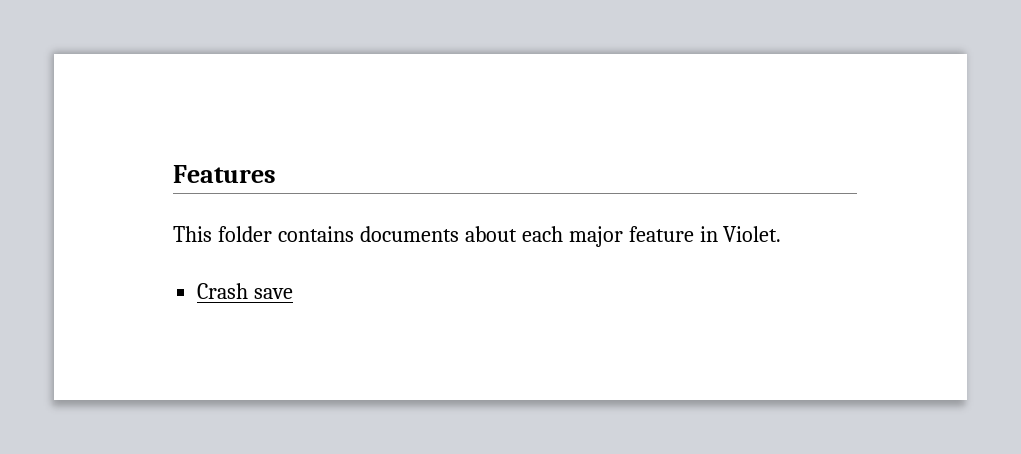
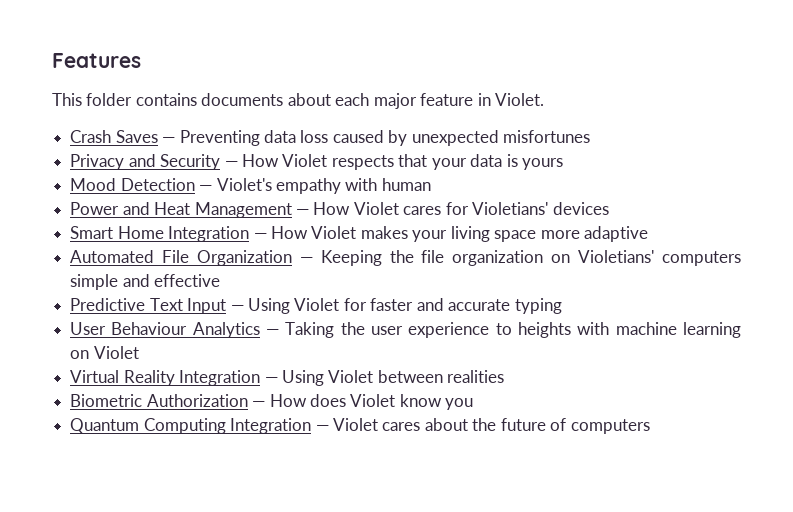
[254,288,294,299] save -> [115,130,591,146] [70,154,564,170] [70,178,431,194] [70,202,609,218] [70,226,649,242] [70,250,741,266] [70,274,221,290] [70,298,562,314] [70,322,741,338] [70,346,139,359] [70,370,505,386] [70,394,474,410] [70,418,650,434] Saves — Preventing data loss caused by unexpected misfortunes // Privacy and Security — How Violet respects that your data is yours // Mood Detection — Violet's empathy with human // Power and Heat Management — How Violet cares for Violetians' devices // Smart Home Integration — How Violet makes your living space more adaptive // Automated File Organization — Keeping the file organization on Violetians' computers simple and effective // Predictive Text Input — Using Violet for faster and accurate typing // User Behaviour Analytics — Taking the user experience to heights with machine learning on Violet // Virtual Reality Integration — Using Violet between realities // Biometric Authorization — How does Violet know you // Quantum Computing Integration — Violet cares about the future of computers

